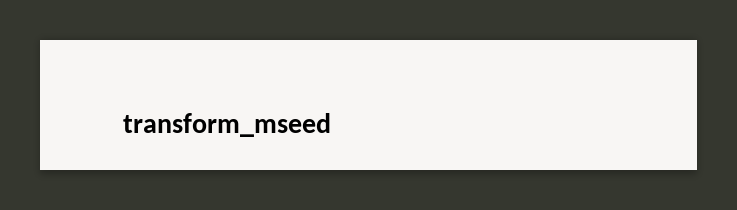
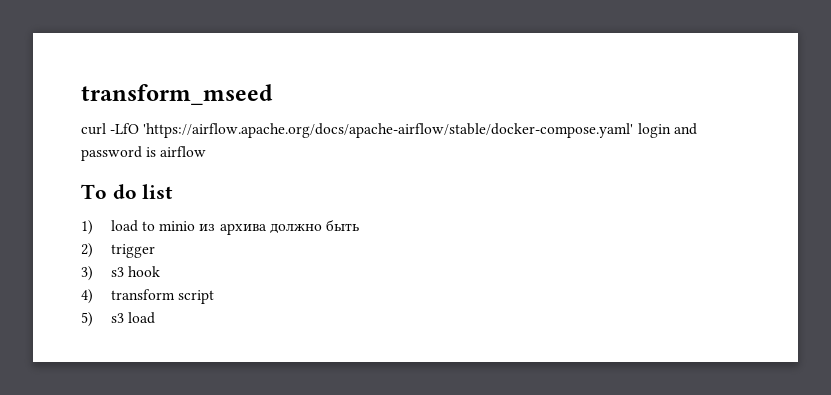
(331, 125) none -> [81,123,697,138] [81,146,207,161] [81,184,174,199] [81,219,359,235] [81,243,155,258] [81,266,160,281] [81,289,214,304] [81,312,155,327] // curl -LfO 'https://airflow.apache.org/docs/apache-airflow/stable/docker-compose.yaml' login and password is airflow // To do list // 1) load to minio из архива должно быть // 2) trigger // 3) s3 hook // 4) transform script // 5) s3 load

